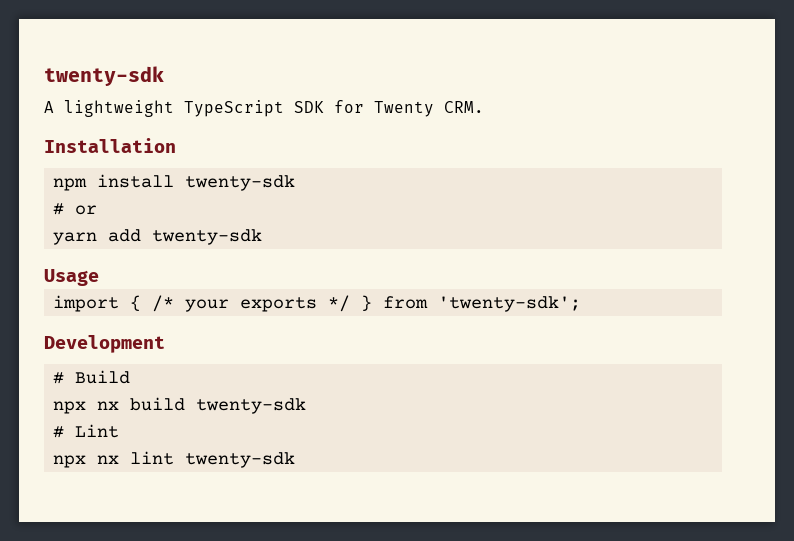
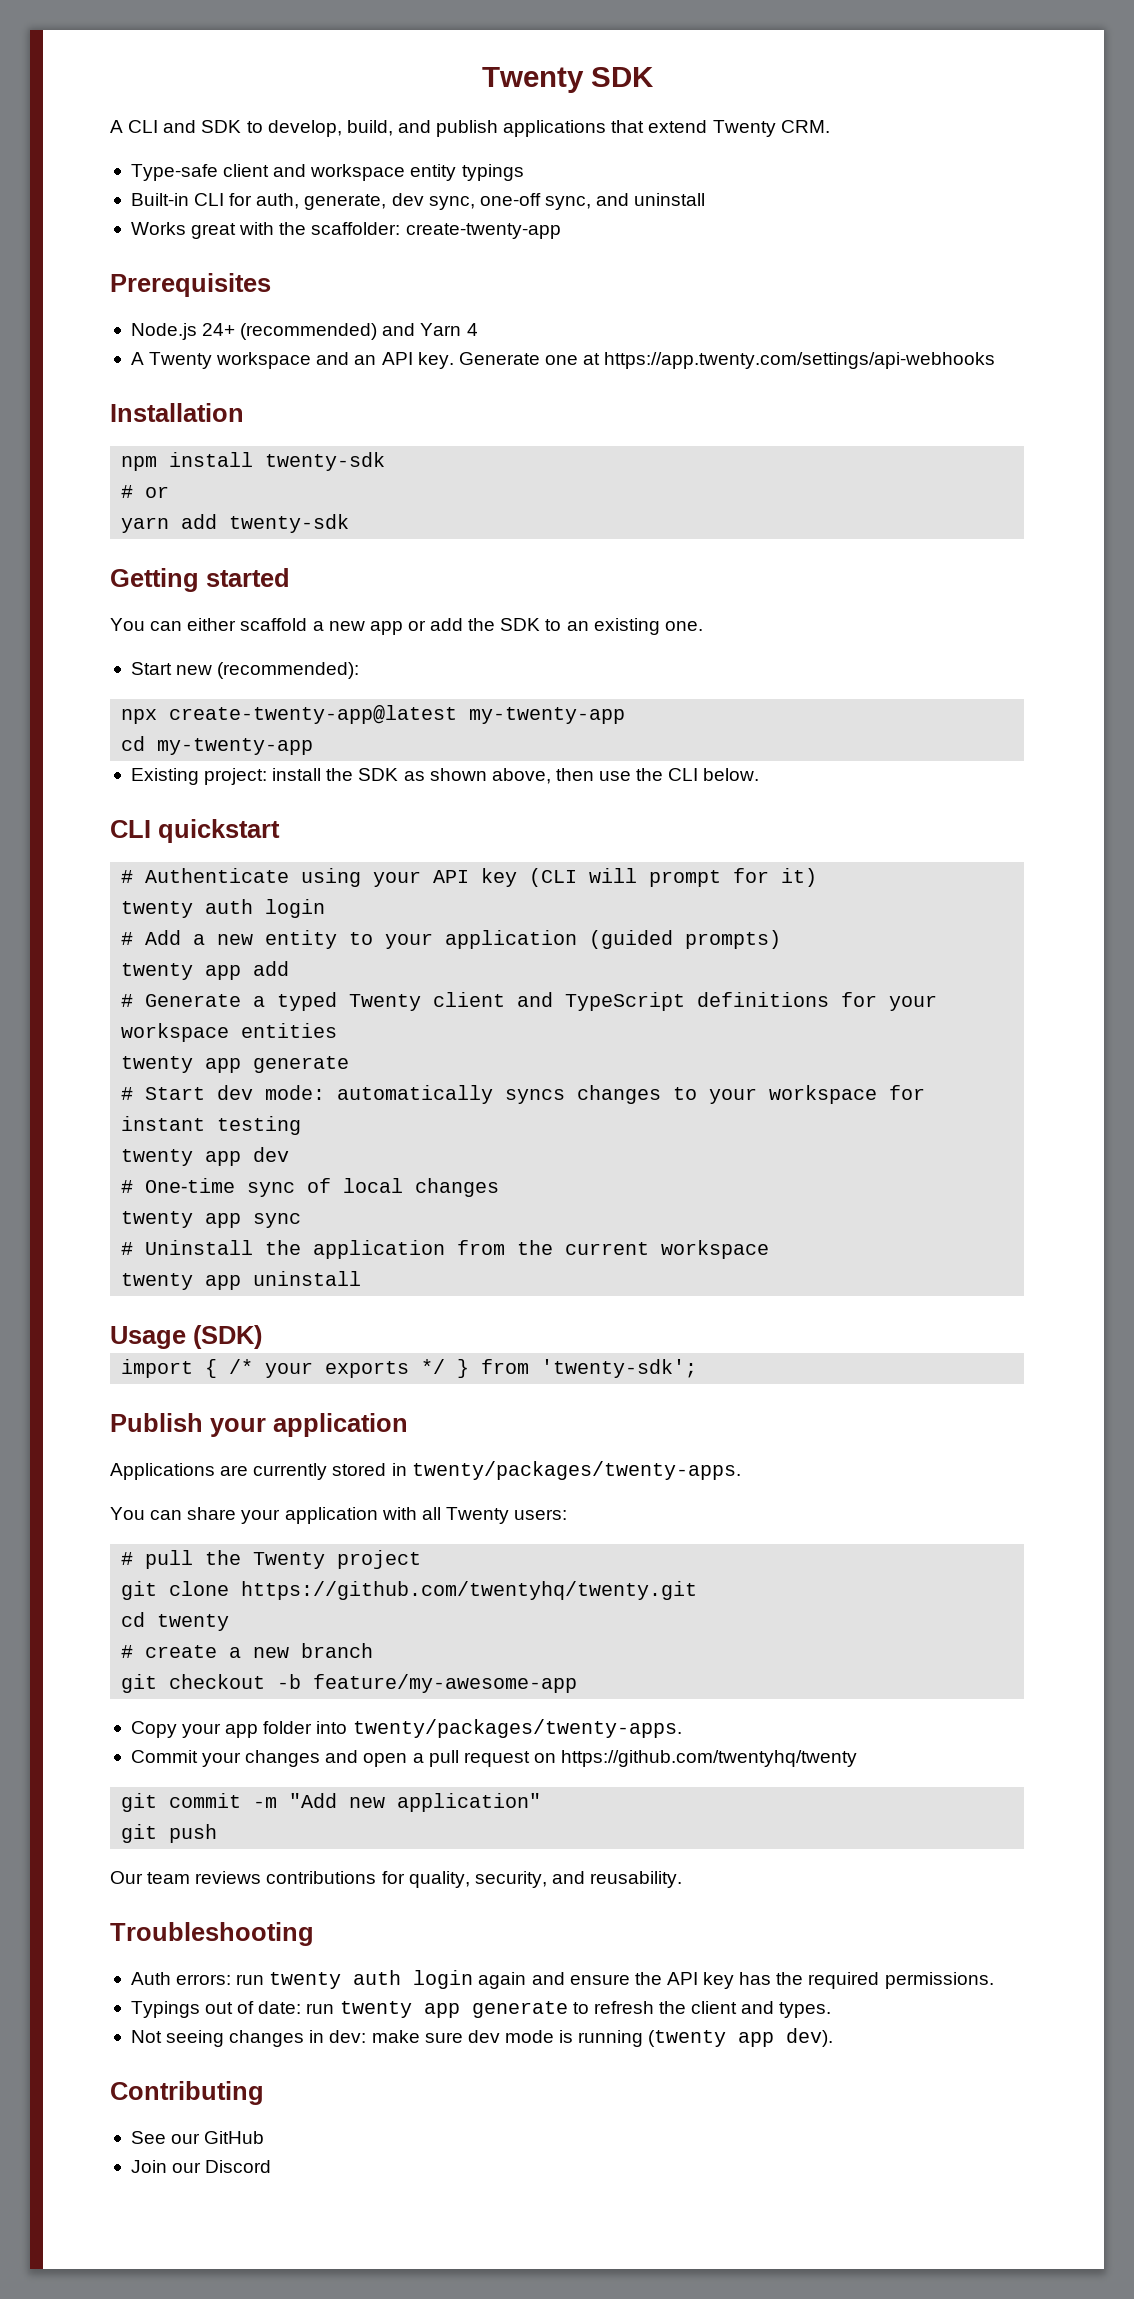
[44,66,164,86] [44,100,484,117] twenty-sdk // A lightweight TypeScript SDK for Twenty CRM. -> [481,67,654,93] [110,120,830,137] [130,164,524,181] [130,193,706,210] [130,222,561,239] [110,273,271,297] [130,323,478,340] [130,352,996,369] Twenty SDK // A CLI and SDK to develop, build, and publish applications that extend Twenty CRM. // Type‑safe client and workspace entity typings // Built‑in CLI for auth, generate, dev sync, one‑off sync, and uninstall // Works great with the scaffolder: create-twenty-app // Prerequisites // Node.js 24+ (recommended) and Yarn 4 // A Twenty workspace and an API key. Generate one at https://app.twenty.com/settings/api-webhooks
(263, 237) none -> [110,568,290,592] [110,618,703,635] [130,662,360,679] [121,705,626,724] [121,736,314,755] [130,768,760,785] [110,819,280,843] [121,868,818,887] [121,899,326,918] [121,930,782,949] [121,961,290,980] [121,992,938,1011] [121,1023,338,1042] [121,1056,350,1073] [121,1085,926,1104] [121,1116,302,1135] [121,1147,290,1166] [121,1178,500,1197] [121,1211,302,1228] [121,1240,770,1259] [121,1271,362,1290] // Getting started // You can either scaffold a new app or add the SDK to an existing one. // Start new (recommended): // npx create-twenty-app@latest my-twenty-app // cd my-twenty-app // Existing project: install the SDK as shown above, then use the CLI below. // CLI quickstart // # Authenticate using your API key (CLI will prompt for it) // twenty auth login // # Add a new entity to your application (guided prompts) // twenty app add // # Generate a typed Twenty client and TypeScript definitions for your workspace entities // twenty app generate // # Start dev mode: automatically syncs changes to your workspace for instant testing // twenty app dev // # One‑time sync of local changes // twenty app sync // # Uninstall the application from the current workspace // twenty app uninstall
(99, 277) none -> [193,1325,262,1349] (SDK)
[44,335,165,353] [53,370,131,384] [53,397,307,414] [53,424,120,438] [53,451,296,468] Development // # Build // npx nx build twenty-sdk // # Lint // npx nx lint twenty-sdk -> [110,1413,408,1437] [110,1461,741,1480] [110,1507,568,1524] [121,1550,422,1569] [121,1581,698,1600] [121,1612,230,1631] [121,1643,374,1658] [121,1674,578,1693] [130,1719,682,1738] [130,1750,858,1767] [121,1793,542,1812] [121,1824,218,1843] [110,1871,683,1888] [110,1922,314,1946] [130,1970,994,1989] [130,2001,832,2018] [130,2028,834,2047] [110,2081,264,2105] [130,2131,265,2144] [130,2160,272,2173] Publish your application // Applications are currently stored in twenty/packages/twenty-apps. // You can share your application with all Twenty users: // # pull the Twenty project // git clone https://github.com/twentyhq/twenty.git // cd twenty // # create a new branch // git checkout -b feature/my-awesome-app // Copy your app folder into twenty/packages/twenty-apps. // Commit your changes and open a pull request on https://github.com/twentyhq/twenty // git commit -m "Add new application" // git push // Our team reviews contributions for quality, security, and reusability. // Troubleshooting // Auth errors: run twenty auth login again and ensure the API key has the required permissions. // Typings out of date: run twenty app generate to refresh the client and types. // Not seeing changes in dev: make sure dev mode is running (twenty app dev). // Contributing // See our GitHub // Join our Discord

